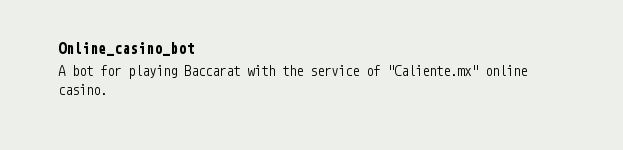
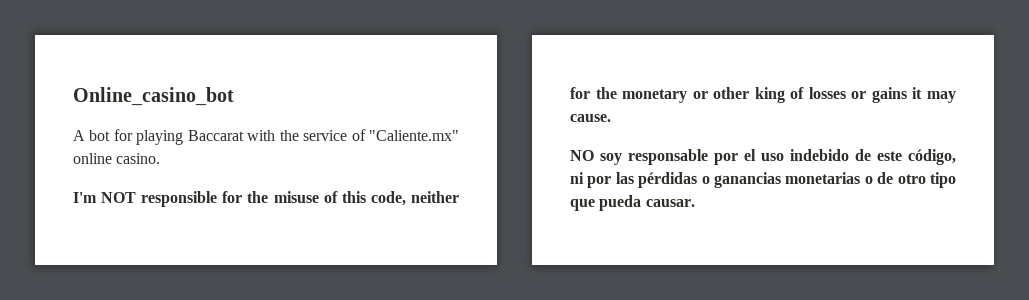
(107, 89) none -> [73,191,459,207] [570,87,957,103] [570,114,611,122] [570,149,956,165] [570,172,956,188] [570,195,695,211] // I'm NOT responsible for the misuse of this code, neither for the monetary or other king of losses or gains it may cause. // NO soy responsable por el uso indebido de este código, ni por las pérdidas o ganancias monetarias o de otro tipo que pueda causar.

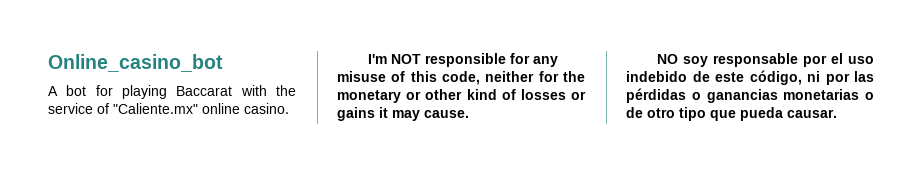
[247,191,269,203] the -> [532,56,558,67] any
[754,87,785,103] king -> [466,89,497,100] kind

